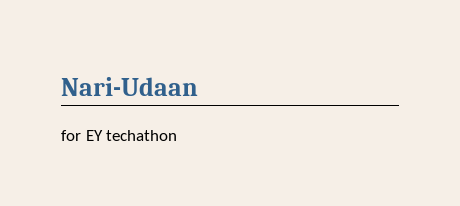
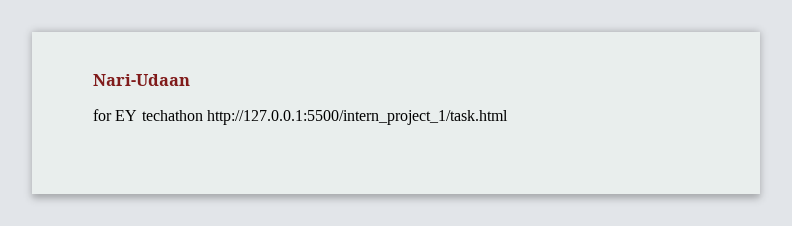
(178, 135) none -> [206,110,508,125] http://127.0.0.1:5500/intern_project_1/task.html

